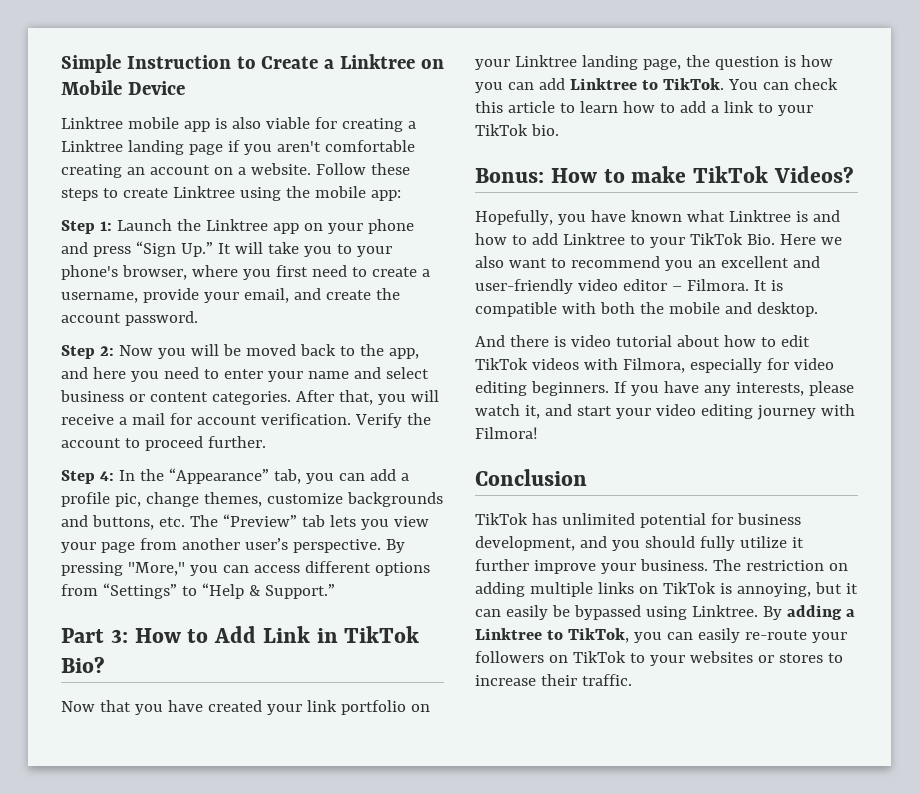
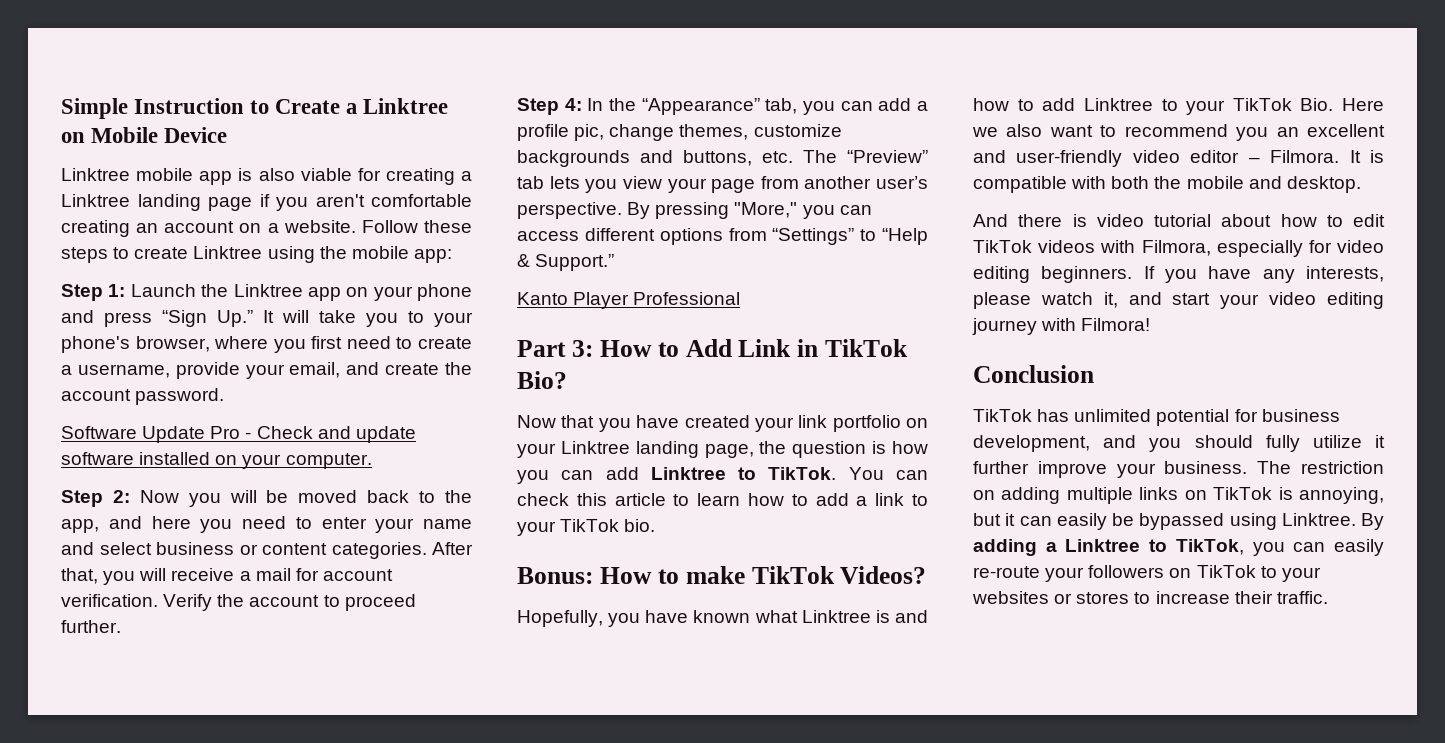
(198, 318) none -> [61,426,416,443] [61,452,372,469] // Software Update Pro - Check and update software installed on your computer.
(335, 591) none -> [517,292,741,309] // Kanto Player Professional

